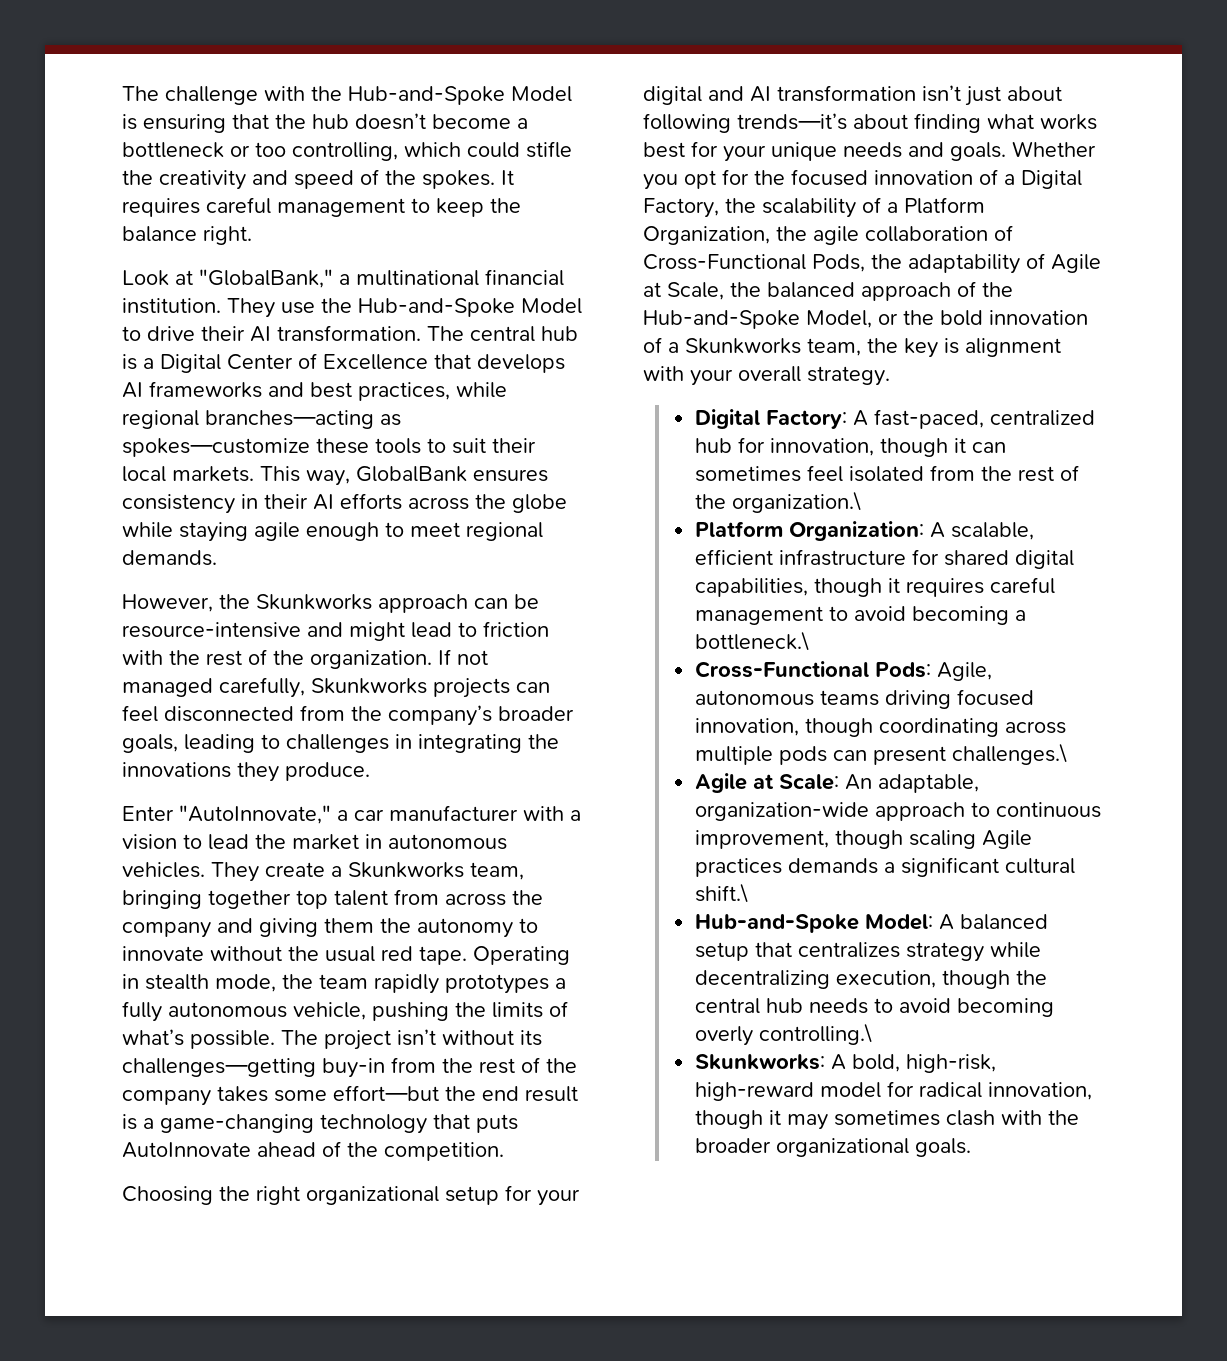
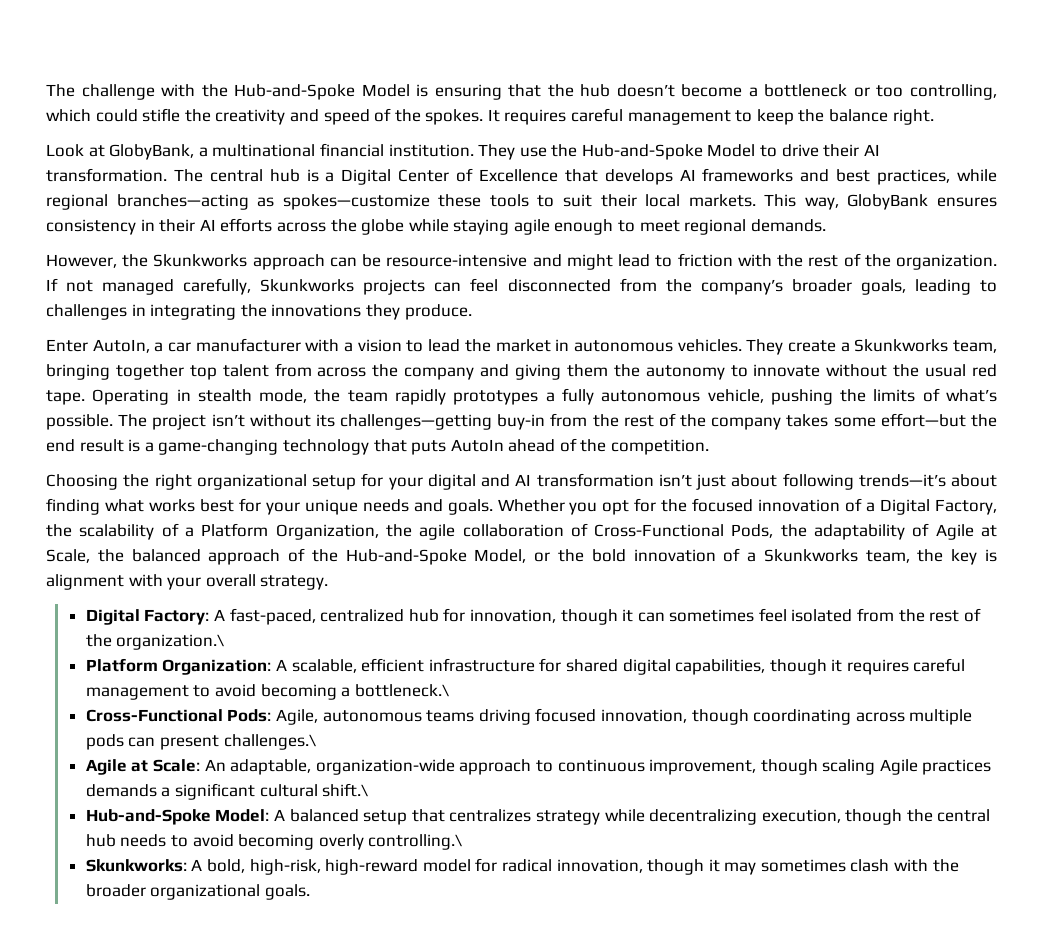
[199,269,333,288] "GlobalBank," -> [109,144,195,160] GlobyBank,
[356,466,467,482] GlobalBank -> [847,194,929,210] GlobyBank
[179,805,331,824] "AutoInnovate," -> [92,339,150,353] AutoIn,
[122,1142,251,1158] AutoInnovate -> [450,439,504,452] AutoIn

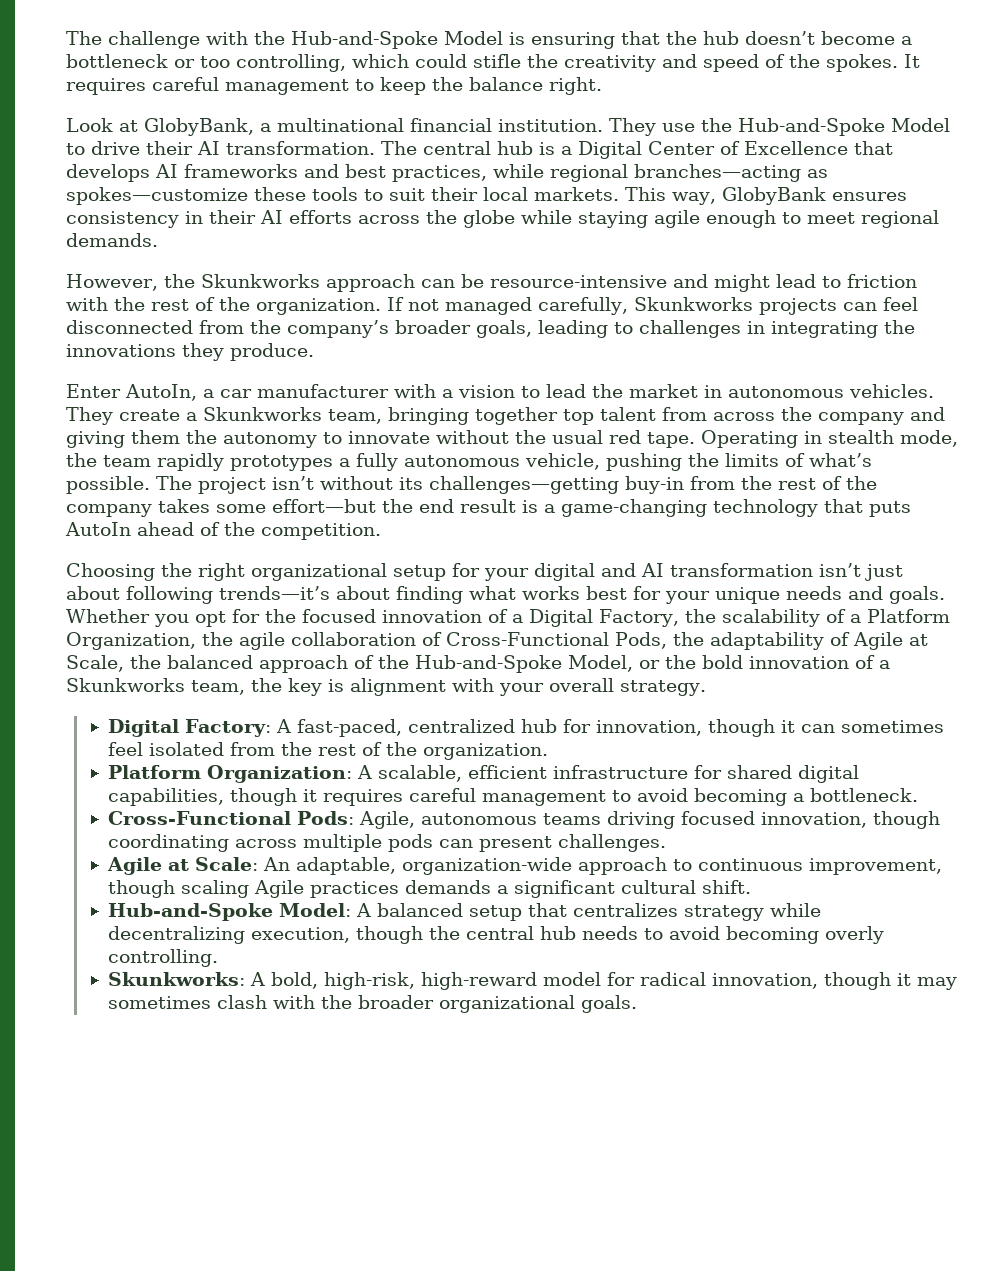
[116,634,225,650] organization.\ -> [423,743,549,760] organization.
[354,684,449,697] bottleneck.\ -> [810,788,919,802] bottleneck.
[223,734,316,750] challenges.\ -> [558,834,667,852] challenges.
[322,783,369,797] shift.\ -> [702,880,752,894] shift.
[368,834,463,850] controlling.\ -> [108,949,219,967] controlling.

